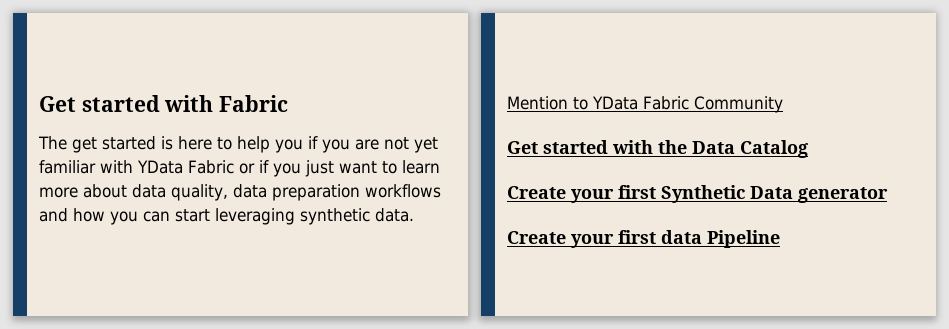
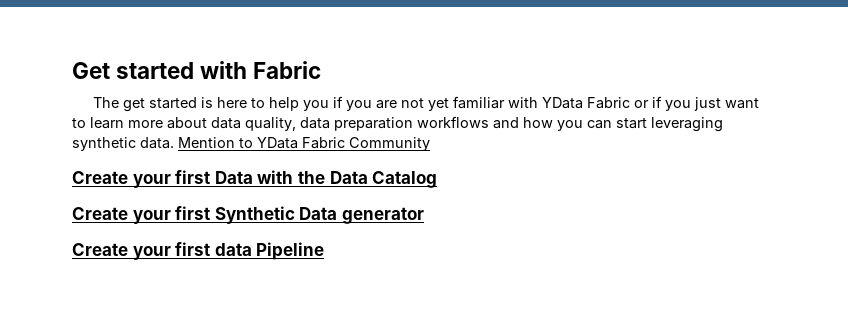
[507,140,608,154] Get started -> [72,170,253,188] Create your first Data

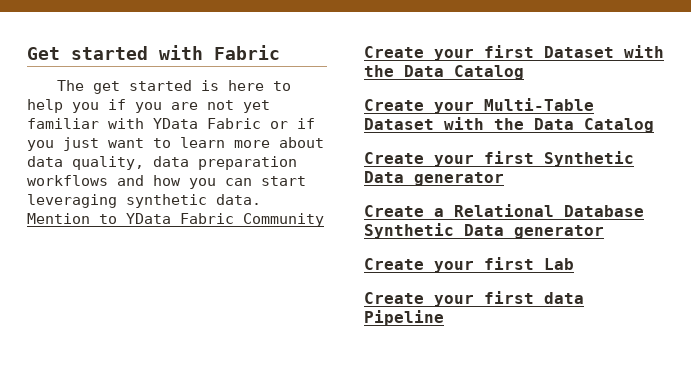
[214,171,253,184] Data -> [544,45,664,58] [364,65,524,80] [364,98,594,114] [364,118,434,130] Dataset with the Data Catalog // Create your Multi-Table Dataset
(424, 215) none -> [364,204,644,217] [364,223,604,239] [364,257,574,273] // Create a Relational Database Synthetic Data generator // Create your first Lab

